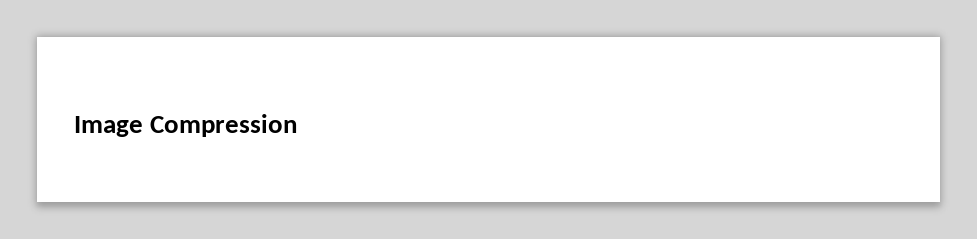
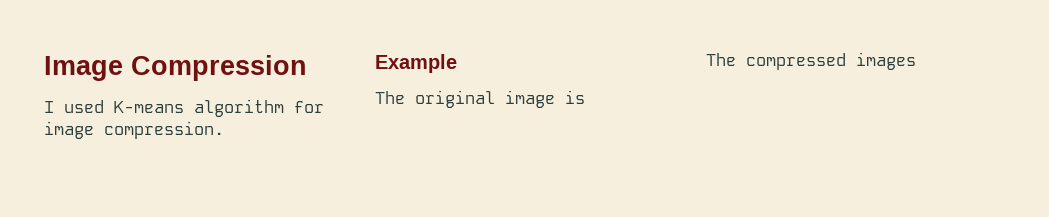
(298, 125) none -> [44,99,324,117] [44,121,224,139] [375,54,457,73] [375,90,585,108] [706,52,916,70] // I used K-means algorithm for image compression. // Example // The original image is // The compressed images

